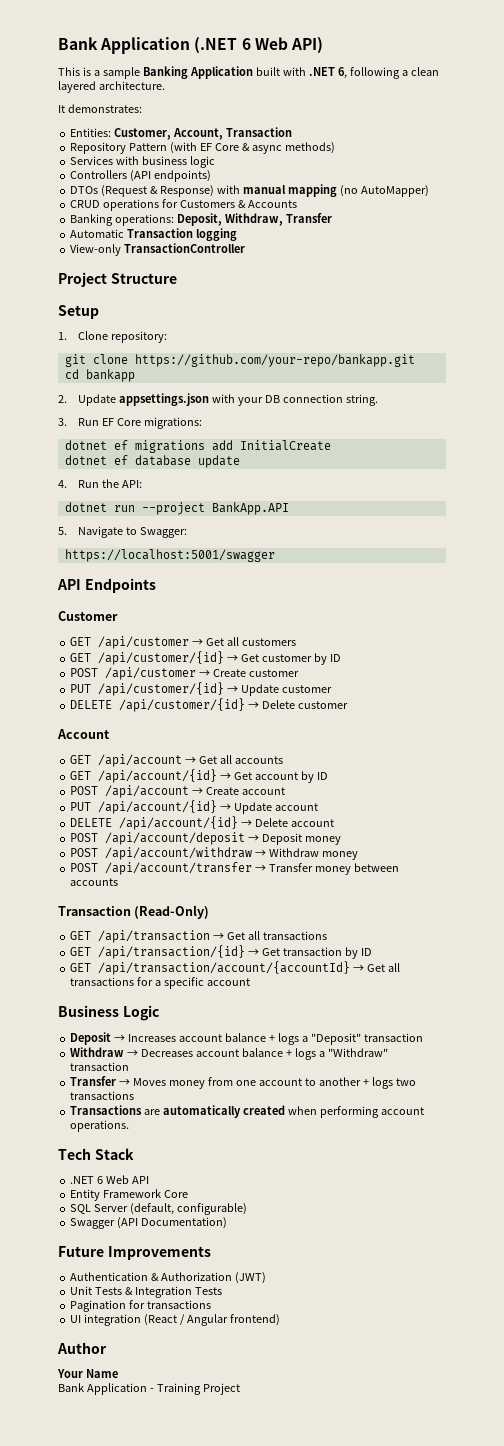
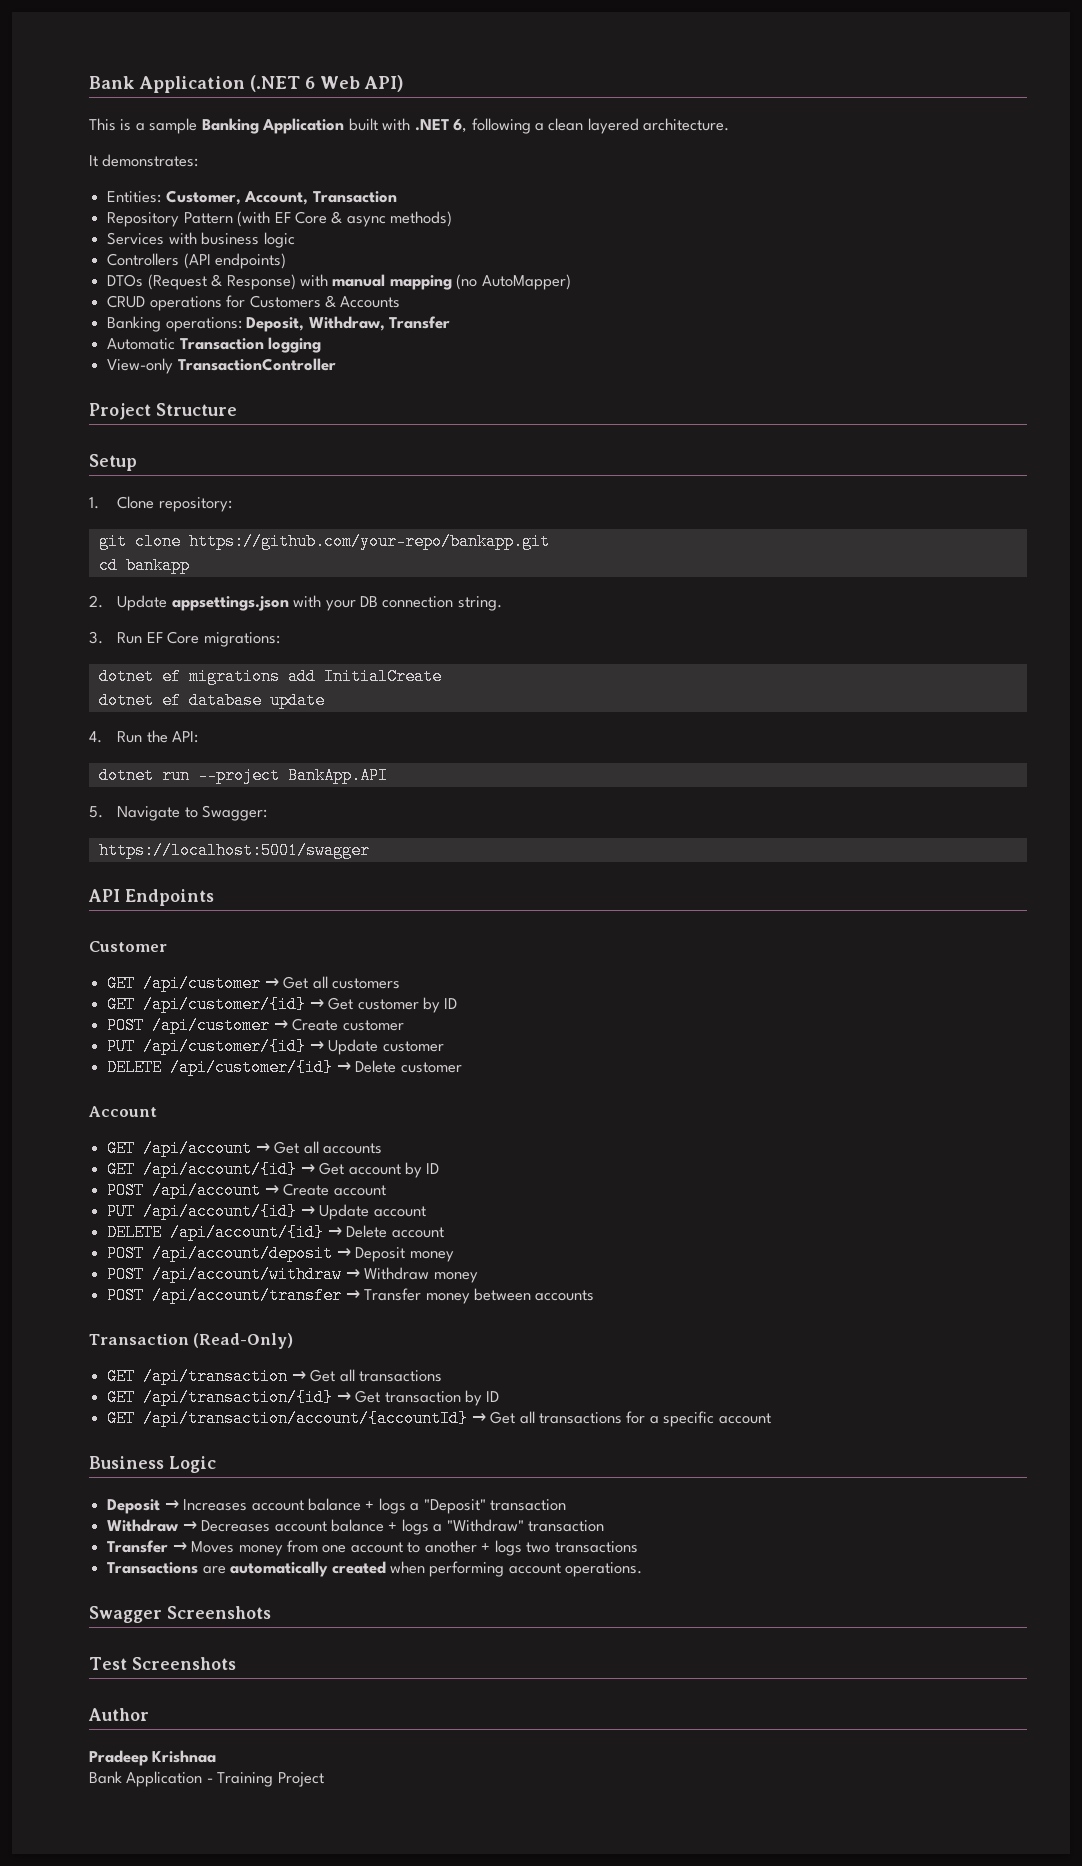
[58,1148,134,1160] [70,1175,150,1184] [70,1189,189,1201] [70,1203,248,1215] [70,1217,228,1229] [58,1246,211,1260] [70,1272,267,1284] [70,1286,222,1298] [70,1300,212,1312] [70,1314,280,1326] Tech Stack // .NET 6 Web API // Entity Framework Core // SQL Server (default, configurable) // Swagger (API Documentation) // Future Improvements // Authentication & Authorization (JWT) // Unit Tests & Integration Tests // Pagination for transactions // UI integration (React / Angular frontend) -> [89,1606,271,1623] [89,1657,236,1670] Swagger Screenshots // Test Screenshots
[57,1369,118,1378] Your Name -> [89,1750,217,1766] Pradeep Krishnaa

